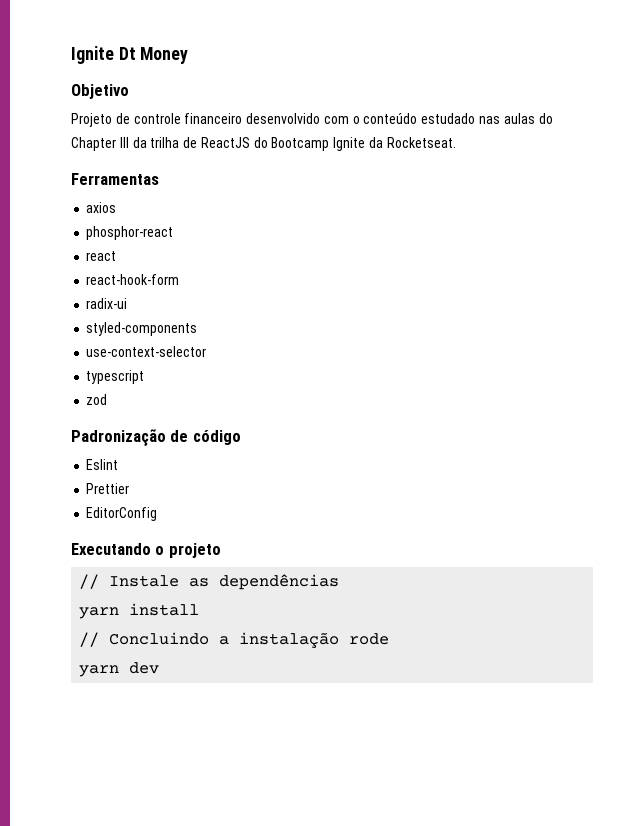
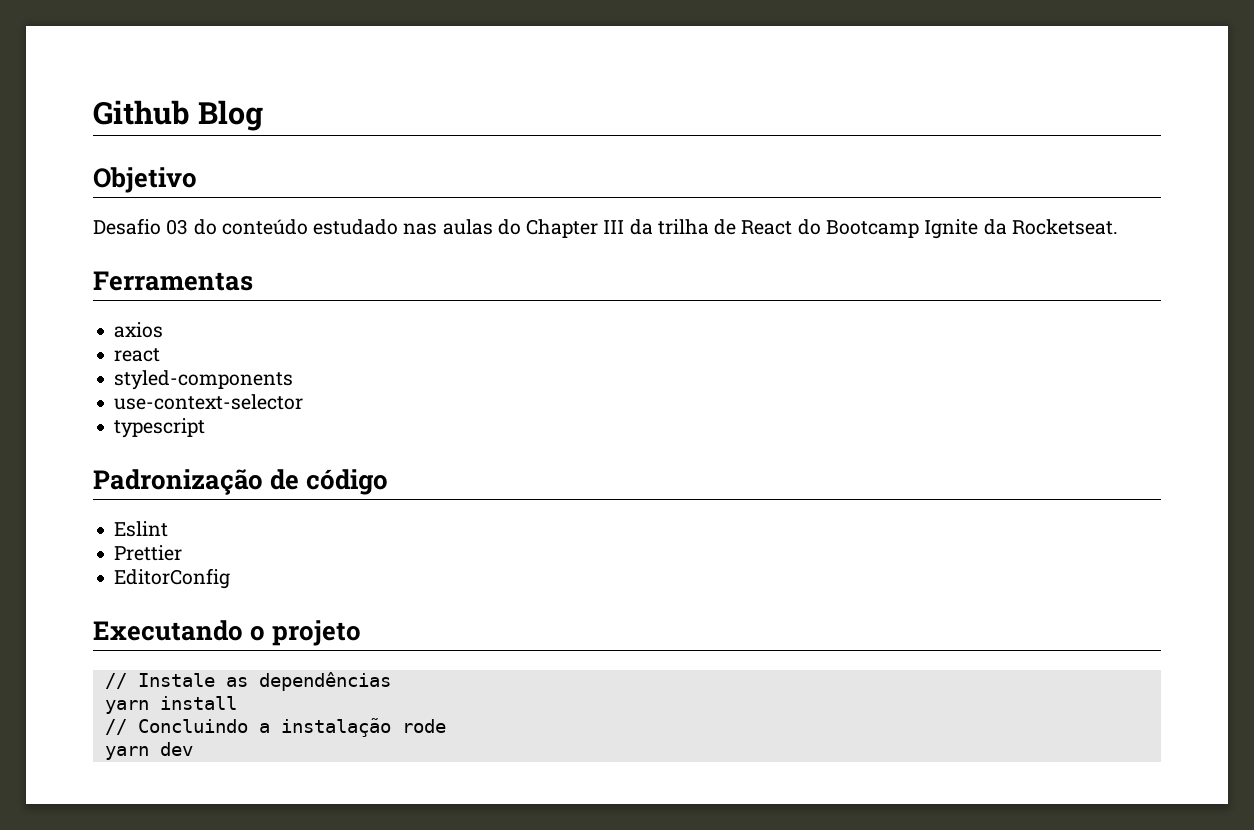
[71,46,189,64] [71,84,129,99] [71,113,360,127] Ignite Dt Money // Objetivo // Projeto de controle financeiro desenvolvido com o -> [93,100,264,131] [93,167,197,193] [93,218,217,235] Github Blog // Objetivo // Desafio 03 do
[200,137,250,148] ReactJS -> [741,220,793,235] React
[86,226,174,240] // phosphor-react -> (164, 330) none
[86,274,180,285] [86,298,128,309] // react-hook-form // radix-ui -> (161, 355) none
[86,394,108,405] // zod -> (206, 428) none

